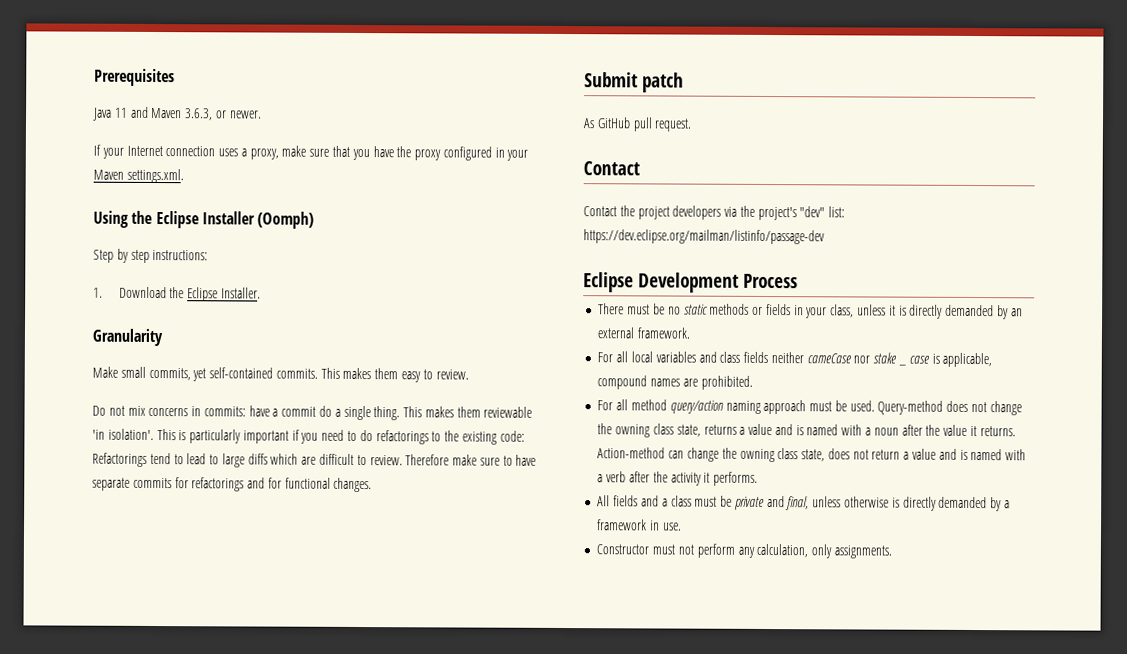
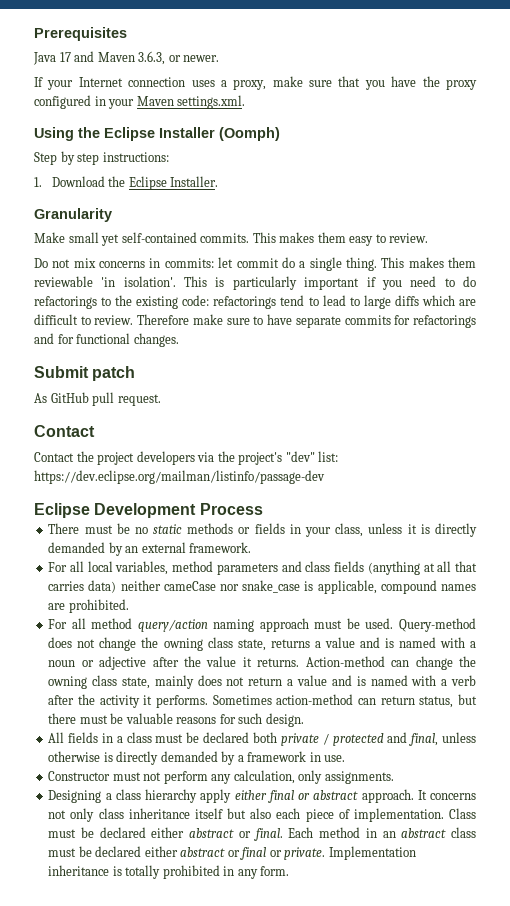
[114,107,128,118] 11 -> [59,52,71,62] 17
[148,367,191,381] commits, -> (99, 237) none
[248,405,279,417] have a -> [218,257,234,268] let
[92,452,147,467] Refactorings -> [213,296,277,309] refactorings
[655,351,930,366] variables and class fields neither cameCase nor stake _ case -> [115,561,478,575] [48,580,301,593] variables, method parameters and class fields (anything at all that carries data) neither cameCase nor snake_case
(899, 431) none -> [81,656,147,670] or adjective
(826, 455) none -> [154,675,194,689] mainly
(759, 478) none -> [212,694,477,708] [48,713,304,727] Sometimes action-method can return status, but there must be valuable reasons for such design.
[640,495,659,507] and -> [101,733,113,743] in
[733,495,765,510] private -> [203,732,384,746] declared both private / protected
(892, 552) none -> [48,789,477,803] [48,808,476,822] [48,827,477,841] [48,846,416,860] [48,865,290,879] // Designing a class hierarchy apply either final or abstract approach. It concerns not only class inheritance itself but also each piece of implementation. Class must be declared either abstract or final. Each method in an abstract class must be declared either abstract or final or private. Implementation inheritance is totally prohibited in any form.

